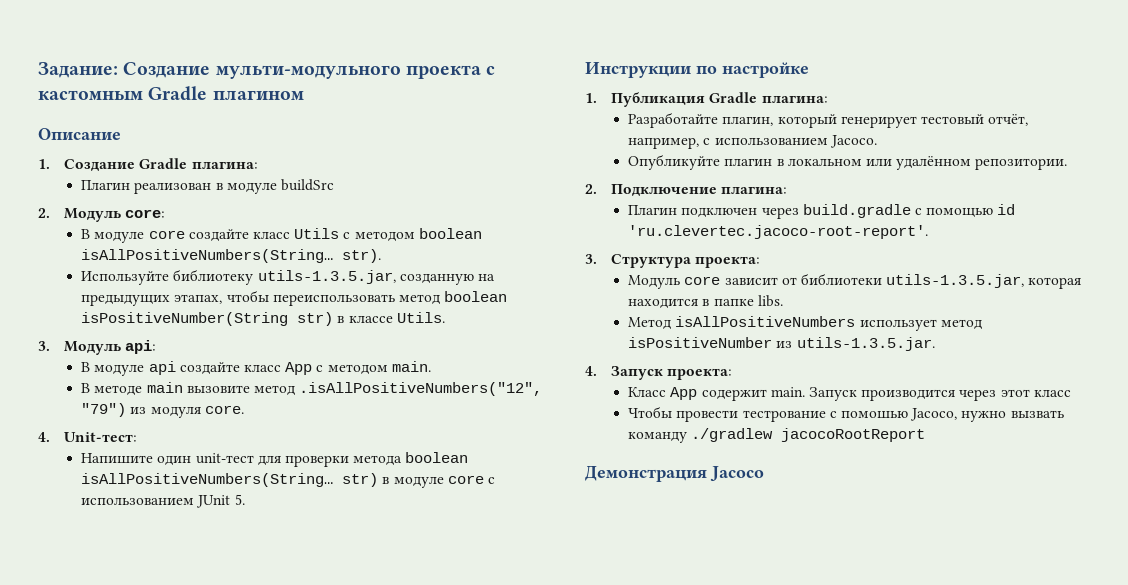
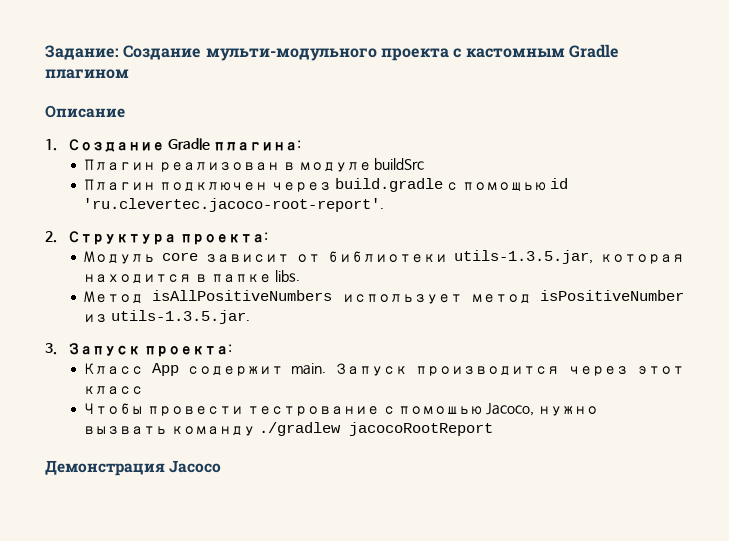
[38,208,166,222] [81,228,482,243] [81,249,382,263] [81,269,496,285] [81,290,508,306] [81,312,445,326] [38,340,157,355] [81,361,431,376] [81,382,543,396] [81,403,244,418] [38,432,138,442] [81,452,469,467] [81,473,496,488] [81,494,245,508] [585,62,809,78] [585,92,828,107] [628,112,1029,128] [628,135,877,149] [628,154,1068,170] [585,184,788,197] // 2. Модуль core: // В модуле core создайте класс Utils с методом boolean isAllPositiveNumbers(String… str). // Используйте библиотеку utils-1.3.5.jar, созданную на предыдущих этапах, чтобы переиспользовать метод boolean isPositiveNumber(String str) в классе Utils. // 3. Модуль api: // В модуле api создайте класс App с методом main. // В методе main вызовите метод .isAllPositiveNumbers("12", "79") из модуля core. // 4. Unit-тест: // Напишите один unit-тест для проверки метода boolean isAllPositiveNumbers(String… str) в модуле core с использованием JUnit 5. // Инструкции по настройке // 1. Публикация Gradle плагина: // Разработайте плагин, который генерирует тестовый отчёт, например, с использованием Jacoco. // Опубликуйте плагин в локальном или удалённом репозитории. // 2. Подключение плагина: -> (425, 164) none
[585,254,597,264] 3. -> [45,231,57,243] 2.
[585,366,597,376] 4. -> [45,343,57,355] 3.

